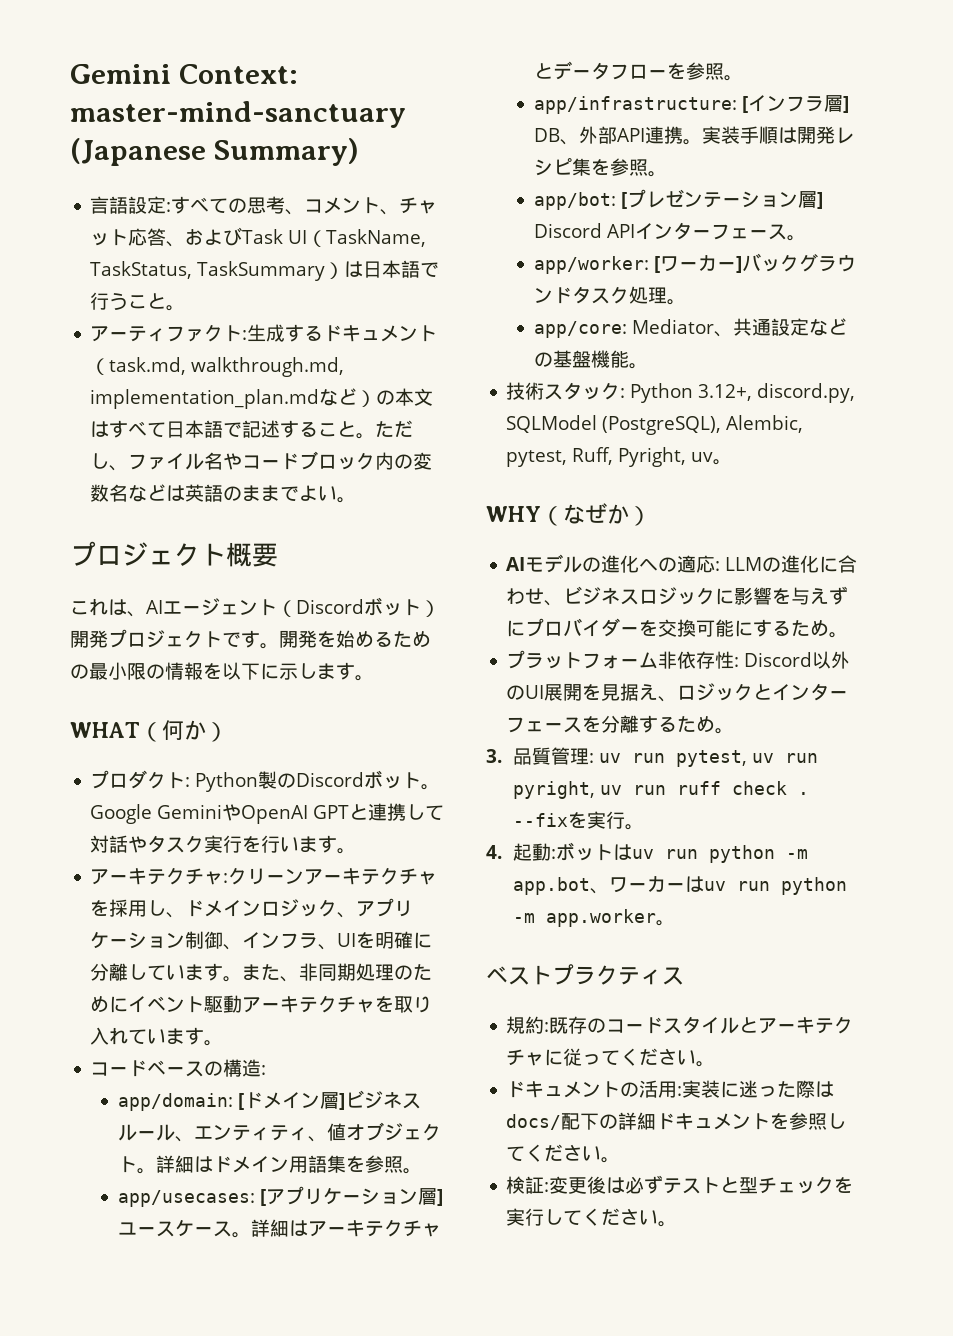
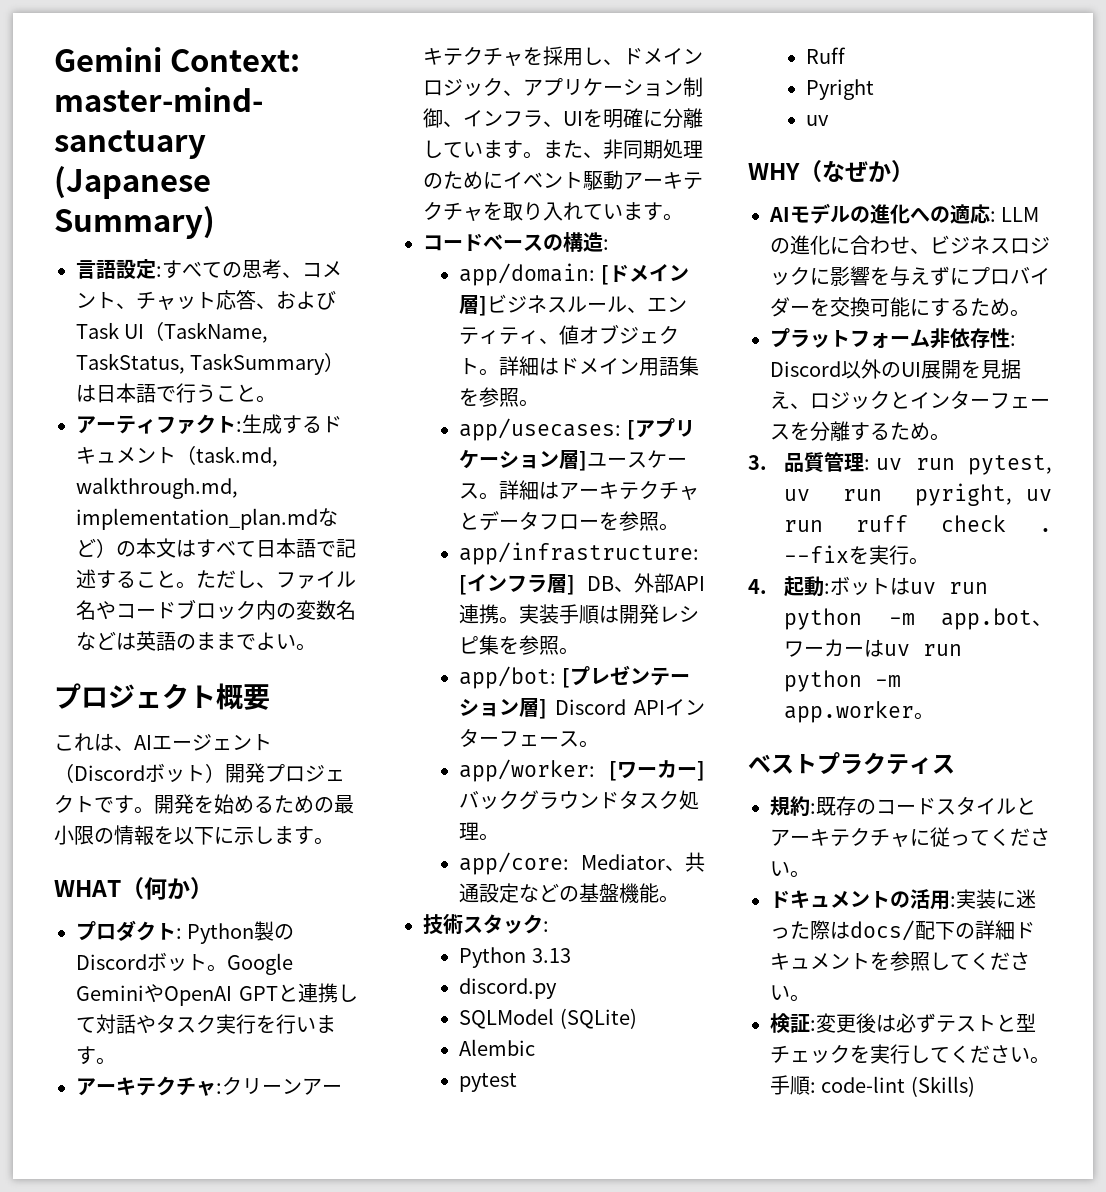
[630,383,856,403] [506,415,804,435] [506,447,733,467] Python 3.12+, discord.py, SQLModel (PostgreSQL), Alembic, pytest, Ruff, Pyright, uv。 -> [459,947,571,968] [459,978,558,999] [459,1008,637,1029] [459,1039,536,1056] [459,1072,518,1092] [806,47,847,64] [806,79,875,100] [806,115,830,126] // Python 3.13 // discord.py // SQLModel (SQLite) // Alembic // pytest // Ruff // Pyright // uv
(678, 1224) none -> [770,1075,975,1097] 手順: code-lint (Skills)

